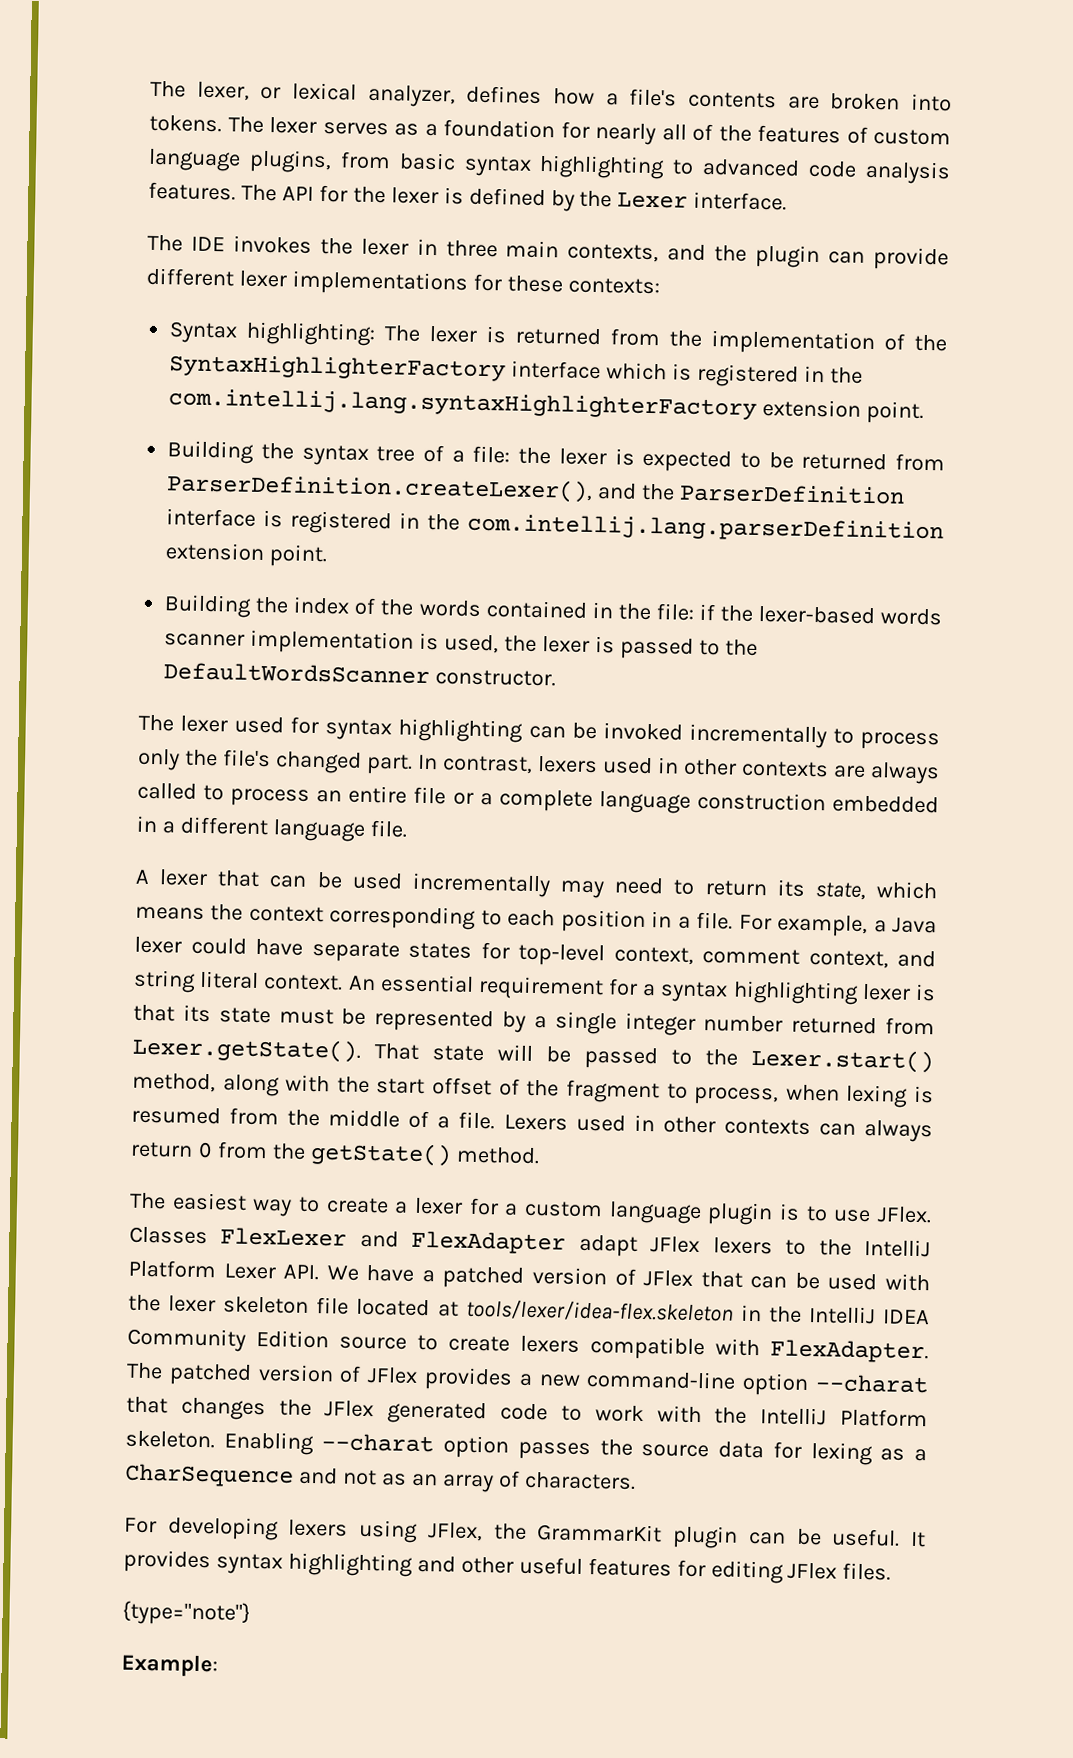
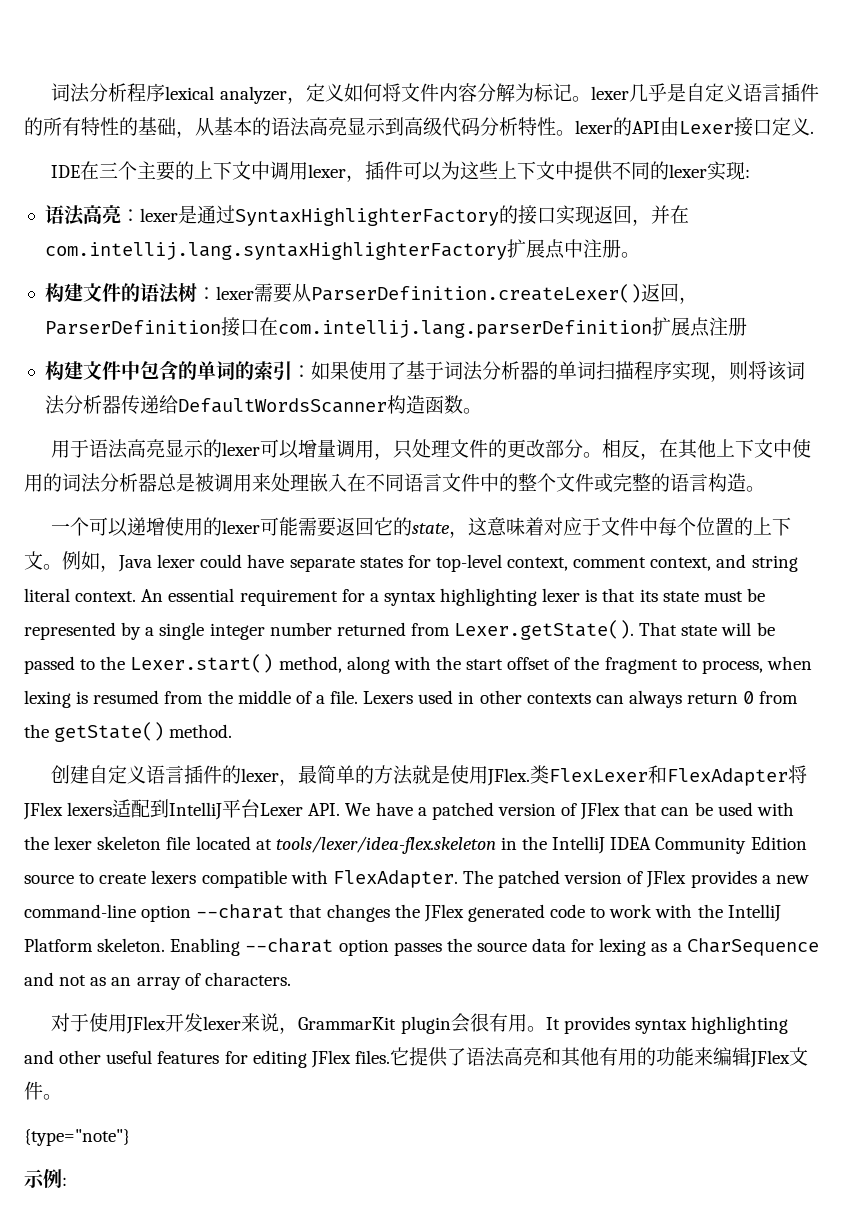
[150,80,952,112] [149,114,951,146] [148,148,952,185] [148,181,788,212] [147,234,949,271] [146,267,660,296] [169,321,948,356] [169,354,863,388] [168,388,925,424] [167,440,945,473] [166,473,906,505] [166,508,944,544] [165,542,329,568] [164,594,943,626] [164,629,758,660] [163,662,557,687] [138,714,940,751] [137,748,940,785] [137,782,939,814] [136,815,408,842] [135,869,939,900] [135,904,887,938] The lexer, or lexical analyzer, defines how a file's contents are broken into tokens. The lexer serves as a foundation for nearly all of the features of custom language plugins, from basic syntax highlighting to advanced code analysis features. The API for the lexer is defined by the Lexer interface. // The IDE invokes the lexer in three main contexts, and the plugin can provide different lexer implementations for these contexts: // Syntax highlighting: The lexer is returned from the implementation of the SyntaxHighlighterFactory interface which is registered in the com.intellij.lang.syntaxHighlighterFactory extension point. // Building the syntax tree of a file: the lexer is expected to be returned from ParserDefinition.createLexer(), and the ParserDefinition interface is registered in the com.intellij.lang.parserDefinition extension point. // Building the index of the words contained in the file: if the lexer-based words scanner implementation is used, the lexer is passed to the DefaultWordsScanner constructor. // The lexer used for syntax highlighting can be invoked incrementally to process only the file's changed part. In contrast, lexers used in other contexts are always called to process an entire file or a complete language construction embedded in a different language file. // A lexer that can be used incrementally may need to return its state, which means the context corresponding to each position in a file. For example, a -> [51,83,819,104] [24,117,814,138] [51,161,751,182] [44,205,689,226] [44,239,640,260] [44,283,698,304] [44,317,747,338] [44,360,805,382] [44,395,482,415] [51,439,812,460] [24,473,765,493] [51,517,792,538] [24,551,119,572] 词法分析程序lexical analyzer，定义如何将文件内容分解为标记。lexer几乎是自定义语言插件的所有特性的基础，从基本的语法高亮显示到高级代码分析特性。lexer的API由Lexer接口定义. // IDE在三个主要的上下文中调用lexer，插件可以为这些上下文中提供不同的lexer实现: // 语法高亮：lexer是通过SyntaxHighlighterFactory的接口实现返回，并在com.intellij.lang.syntaxHighlighterFactory扩展点中注册。 // 构建文件的语法树：lexer需要从ParserDefinition.createLexer()返回，ParserDefinition接口在com.intellij.lang.parserDefinition扩展点注册 // 构建文件中包含的单词的索引：如果使用了基于词法分析器的单词扫描程序实现，则将该词法分析器传递给DefaultWordsScanner构造函数。 // 用于语法高亮显示的lexer可以增量调用，只处理文件的更改部分。相反，在其他上下文中使用的词法分析器总是被调用来处理嵌入在不同语言文件中的整个文件或完整的语言构造。 // 一个可以递增使用的lexer可能需要返回它的state，这意味着对应于文件中每个位置的上下文。例如，
[129,1192,932,1226] [129,1226,932,1258] [128,1259,217,1279] The easiest way to create a lexer for a custom language plugin is to use JFlex. Classes FlexLexer and FlexAdapter adapt JFlex lexers to the IntelliJ Platform -> [51,765,808,786] [23,799,261,820] 创建自定义语言插件的lexer，最简单的方法就是使用JFlex.类FlexLexer和FlexAdapter将JFlex lexers适配到IntelliJ平台
[124,1516,901,1549] For developing lexers using JFlex, the GrammarKit plugin can be useful. -> [51,1013,546,1034] 对于使用JFlex开发lexer来说，GrammarKit plugin会很有用。
(892, 1571) none -> [389,1047,808,1068] [24,1081,62,1100] 它提供了语法高亮和其他有用的功能来编辑JFlex文件。
[121,1653,218,1678] Example: -> [24,1169,67,1188] 示例:

